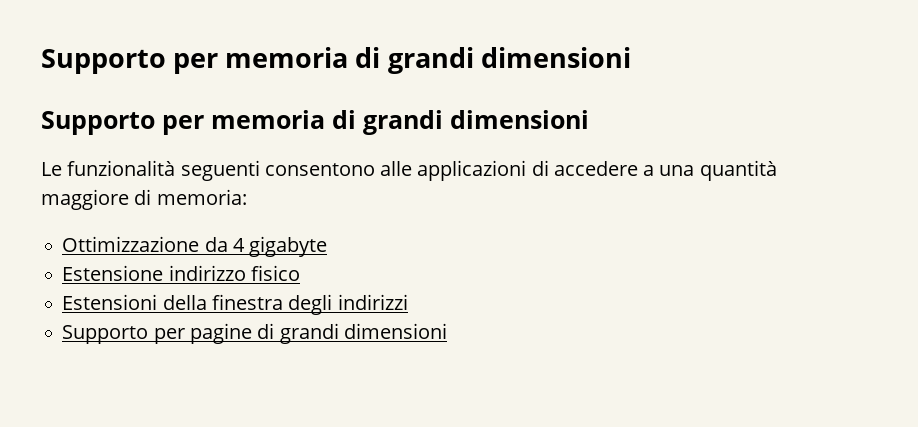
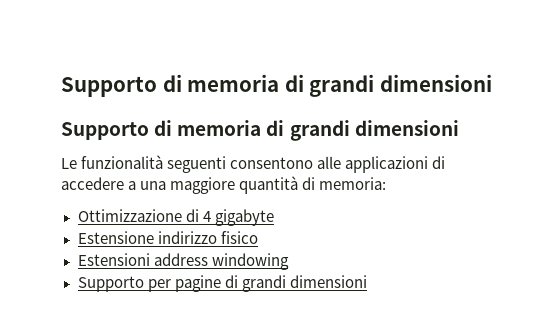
[41,49,219,74] Supporto per -> [61,74,182,97] Supporto di
[162,115,204,135] per -> [154,120,173,136] di
[699,160,777,181] [41,189,129,210] quantità maggiore -> [170,176,299,194] maggiore quantità
[204,237,228,252] da -> [185,209,199,222] di
[162,294,408,315] della finestra degli indirizzi -> [153,253,289,270] address windowing

